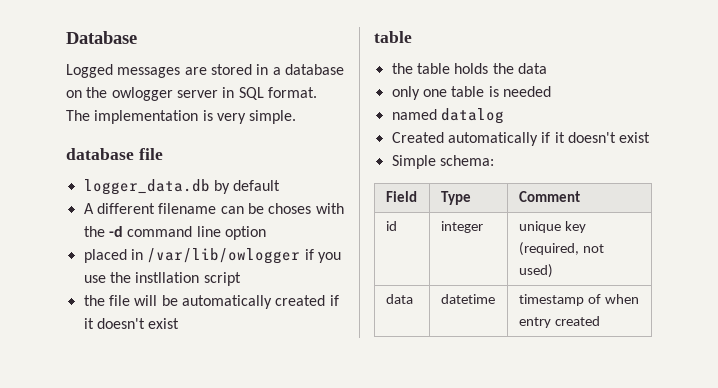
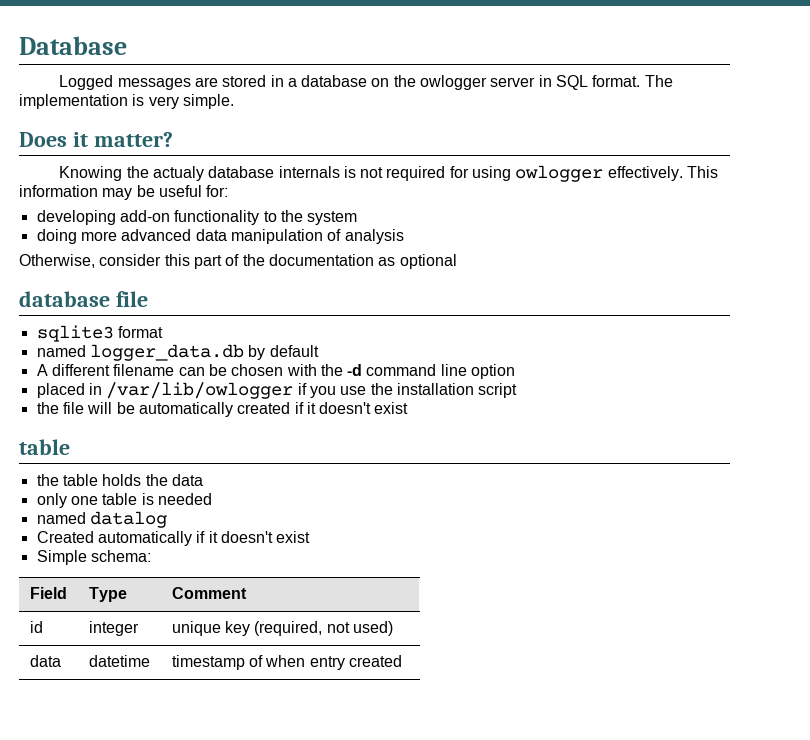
(297, 117) none -> [19,132,173,147] [59,165,719,182] [19,185,229,200] [36,210,358,225] [36,229,404,244] [19,254,457,269] // Does it matter? // Knowing the actualy database internals is not required for using owlogger effectively. This information may be useful for: // developing add-on functionality to the system // doing more advanced data manipulation of analysis // Otherwise, consider this part of the documentation as optional
(163, 154) none -> [36,325,163,342] [36,345,86,357] sqlite3 format // named
[268,203,312,214] choses -> [231,364,284,376] chosen
[135,272,200,283] instllation -> [396,383,474,395] installation

